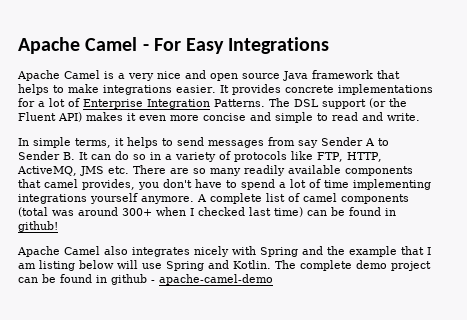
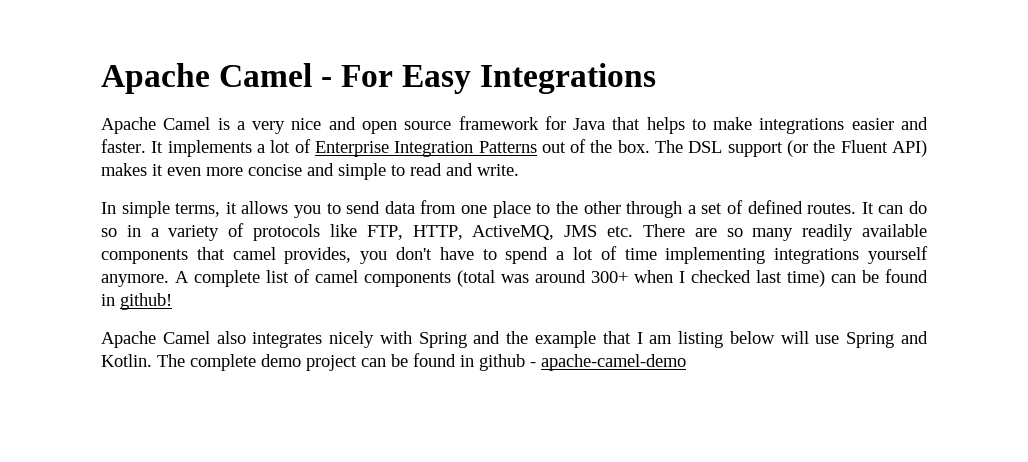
[283,70,373,81] Java framework -> [458,116,606,130] framework for Java
[176,84,433,95] [18,98,35,107] easier. It provides concrete implementations for -> [851,117,929,130] [101,139,252,157] easier and faster. It implements
[214,99,265,107] Patterns. -> [478,139,650,153] Patterns out of the box.
[127,137,389,148] [18,151,75,160] helps to send messages from say Sender A to Sender B. -> [241,200,857,218] allows you to send data from one place to the other through a set of defined routes.

